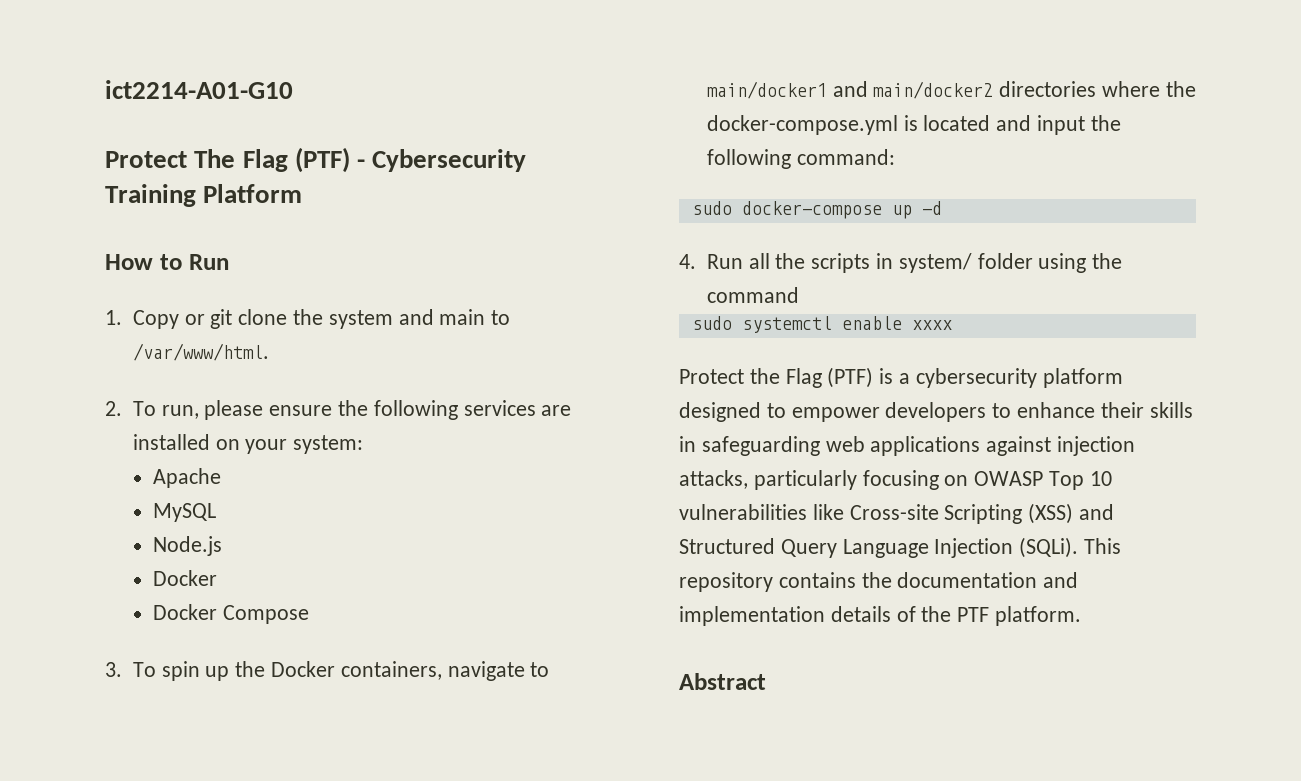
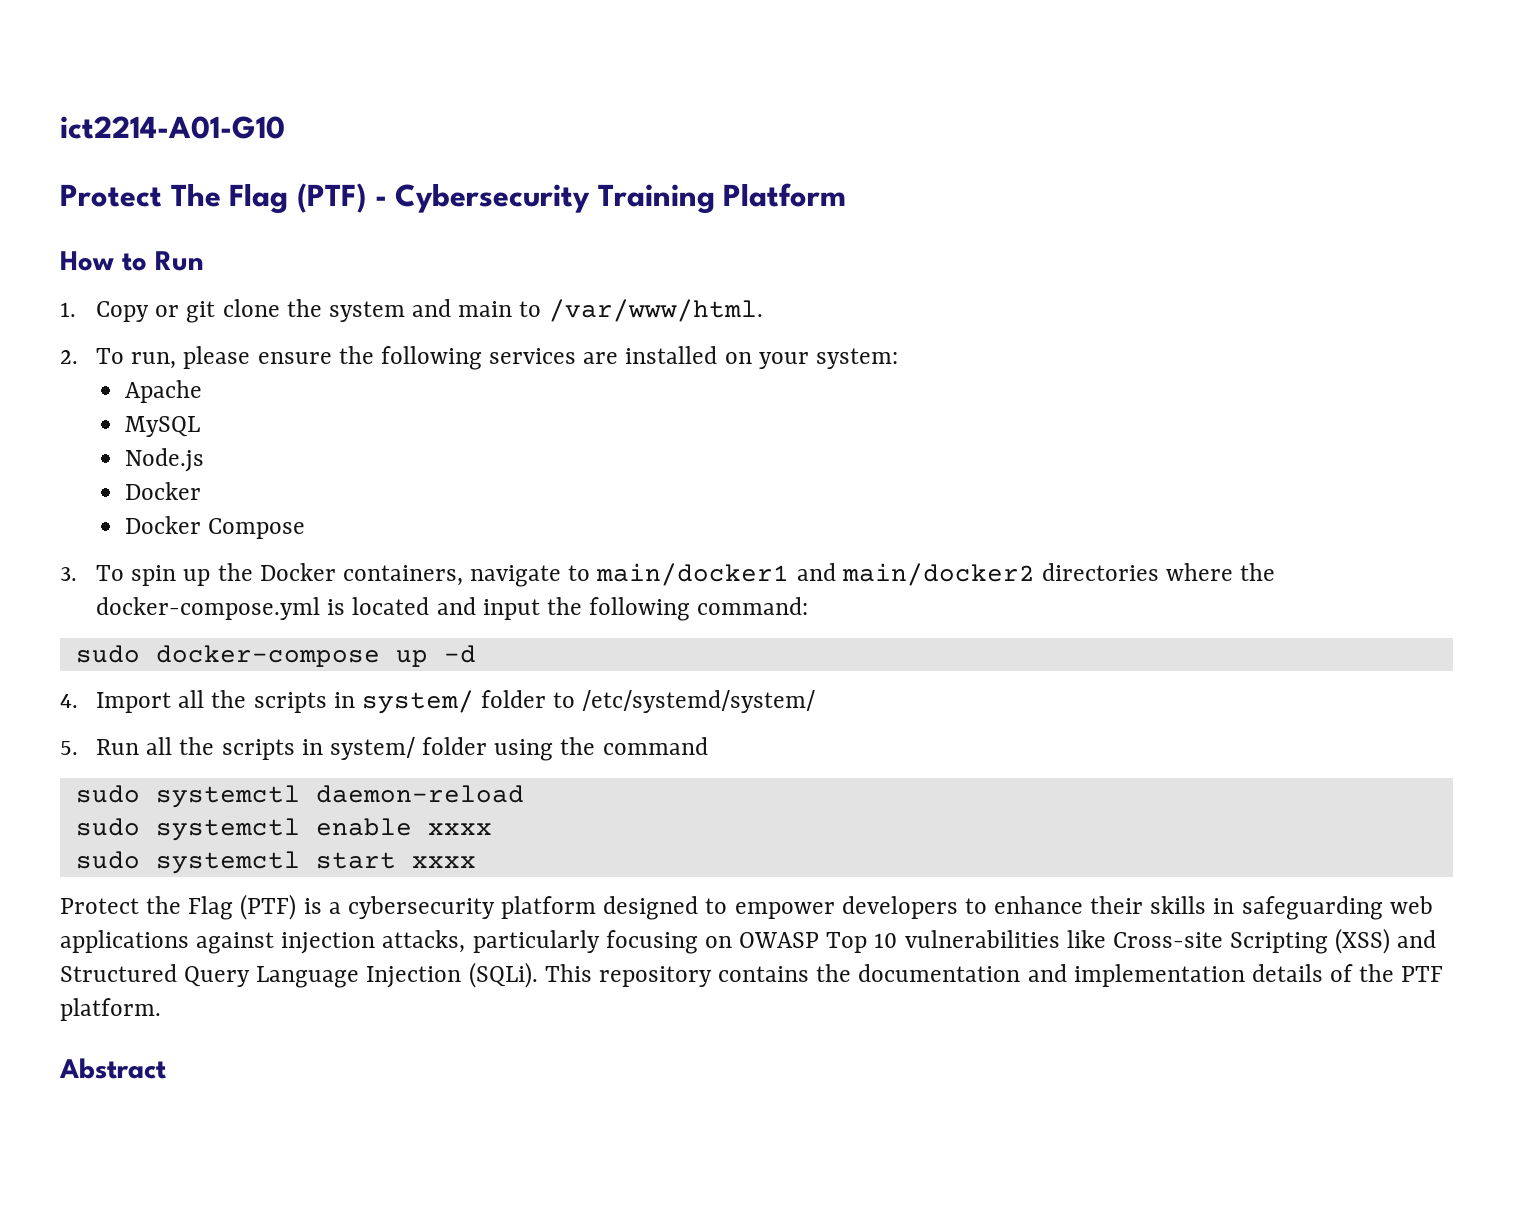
(696, 261) none -> [96,690,816,714] [60,741,78,755] Import all the scripts in system/ folder to /etc/systemd/system/ // 5.
(799, 295) none -> [75,785,524,808] // sudo systemctl daemon-reload
(952, 325) none -> [75,851,476,874] // sudo systemctl start xxxx

